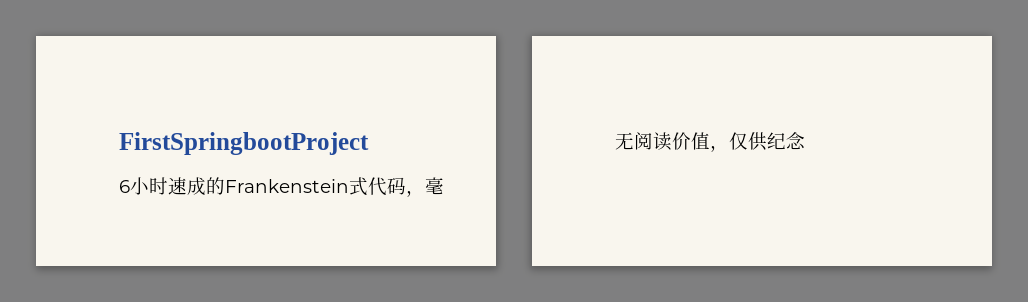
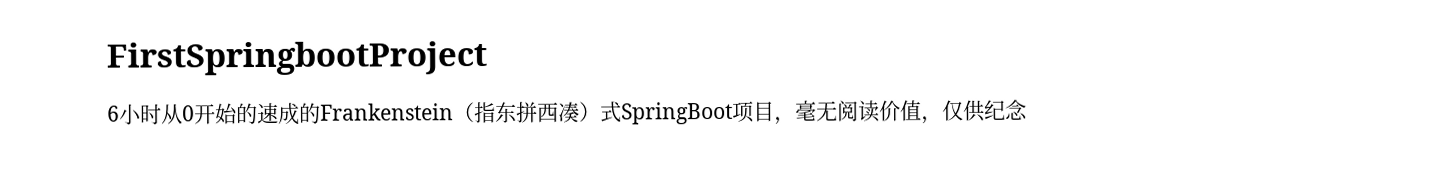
[168,177,406,196] 速成的Frankenstein式代码 -> [161,100,775,125] 从0开始的速成的Frankenstein（指东拼西凑）式SpringBoot项目

